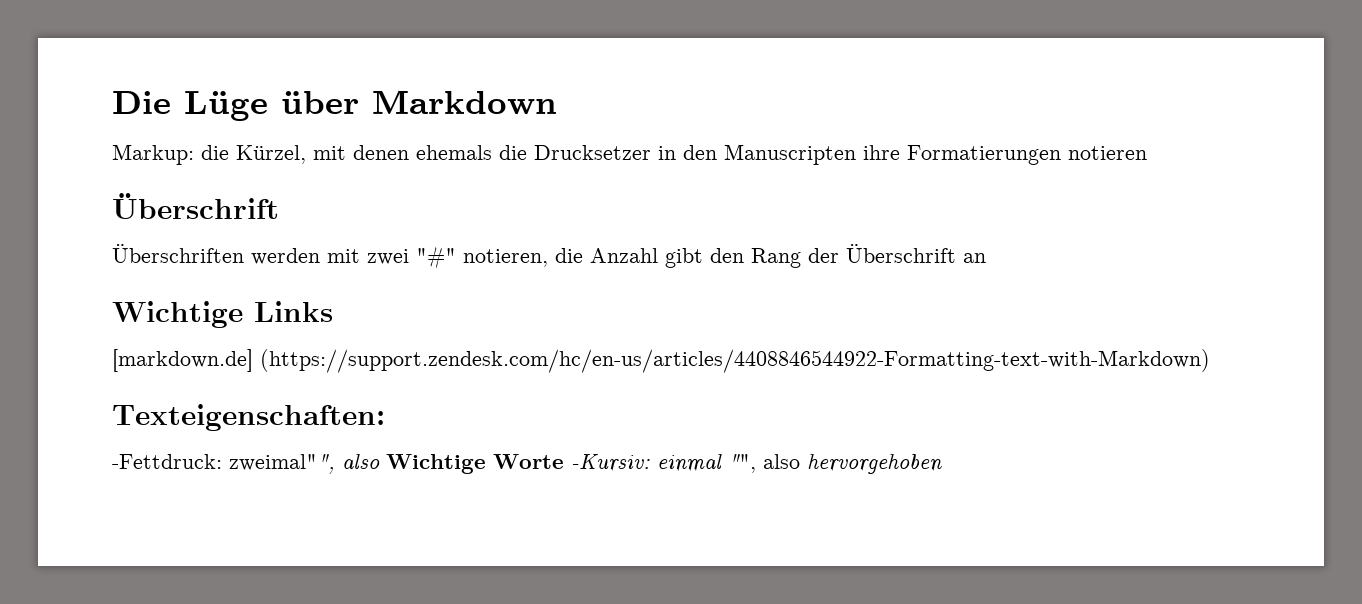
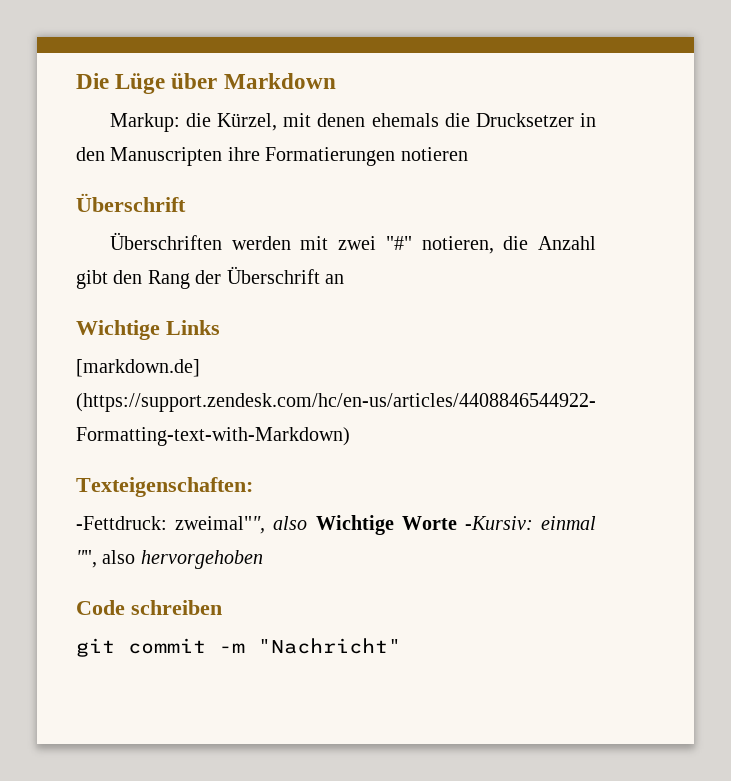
(942, 464) none -> [76,600,222,615] [76,638,401,657] // Code schreiben // git commit -m "Nachricht"

